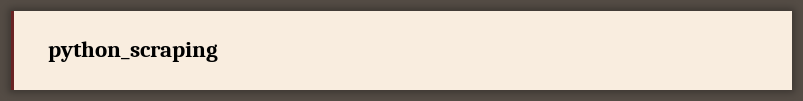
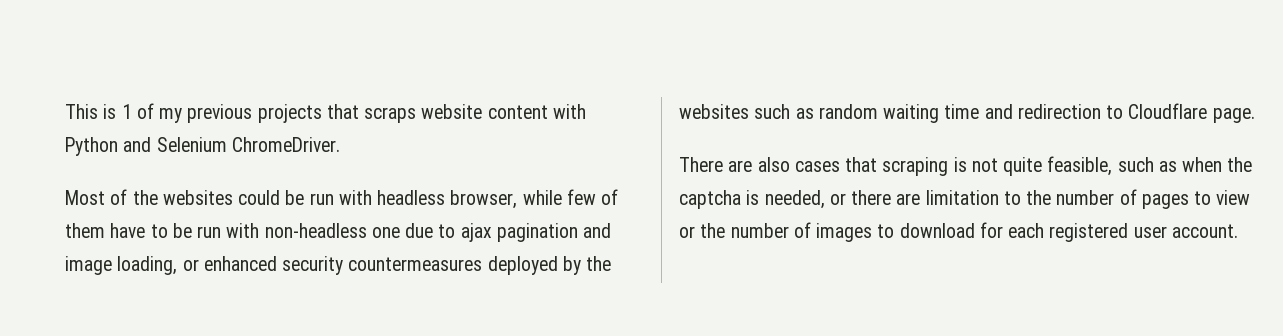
[48,41,218,62] python_scraping -> [65,103,586,123] [65,137,340,156] [65,189,619,209] [65,223,612,242] [65,256,612,275] [679,103,1255,123] [679,156,1253,176] [679,189,1251,209] [679,222,1238,242] This is 1 of my previous projects that scraps website content with Python and Selenium ChromeDriver. // Most of the websites could be run with headless browser, while few of them have to be run with non-headless one due to ajax pagination and image loading, or enhanced security countermeasures deployed by the websites such as random waiting time and redirection to Cloudflare page. // There are also cases that scraping is not quite feasible, such as when the captcha is needed, or there are limitation to the number of pages to view or the number of images to download for each registered user account.

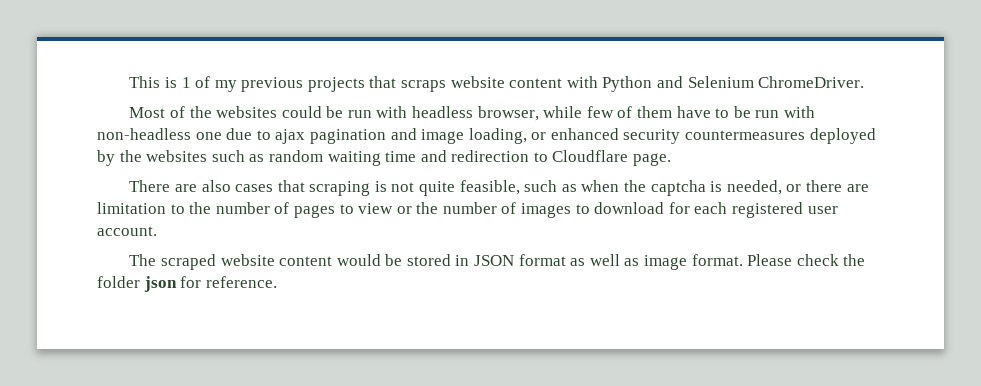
(1238, 231) none -> [129,254,866,270] [97,276,277,292] // The scraped website content would be stored in JSON format as well as image format. Please check the folder json for reference.

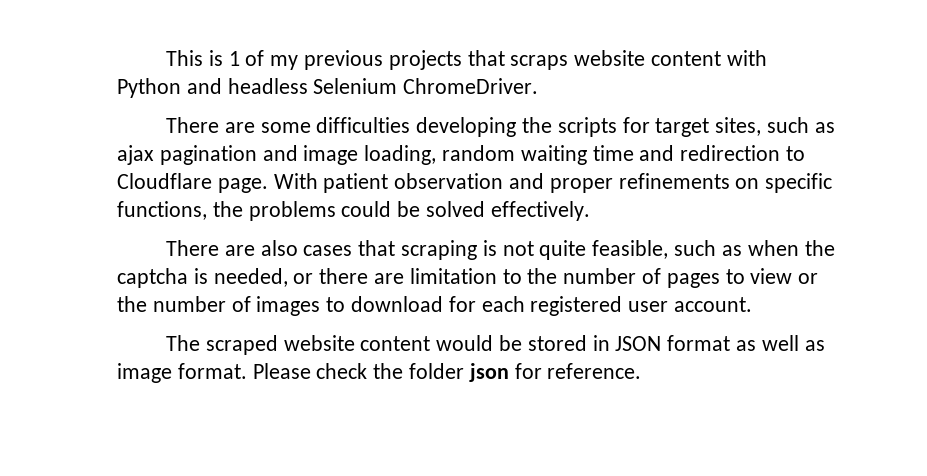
(684, 82) none -> [227,78,308,94] headless
[129,106,815,121] [97,128,271,140] Most of the websites could be run with headless browser, while few of them have to be run with non-headless one due to -> [166,117,835,137] There are some difficulties developing the scripts for target sites, such as
[531,128,876,144] [97,150,265,166] or enhanced security countermeasures deployed by the websites such as -> (437, 155) none
(672, 159) none -> [273,173,833,193] [117,201,590,221] With patient observation and proper refinements on specific functions, the problems could be solved effectively.

